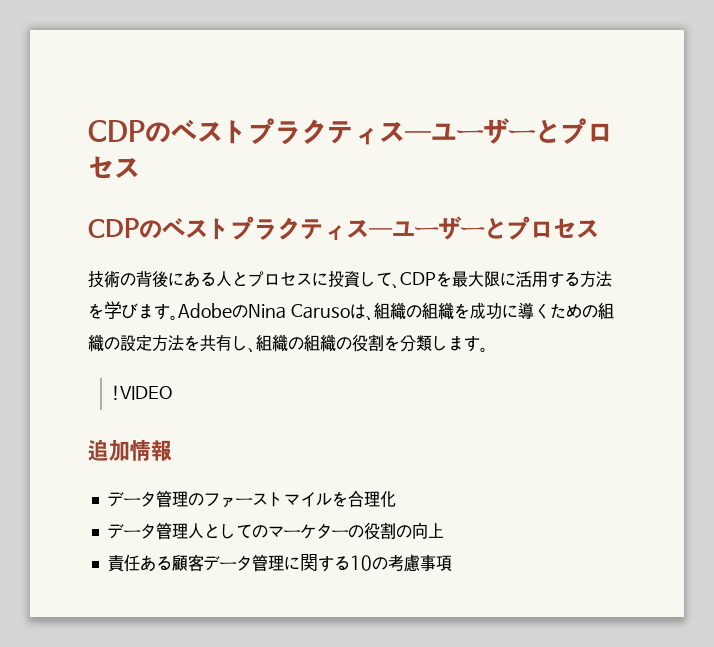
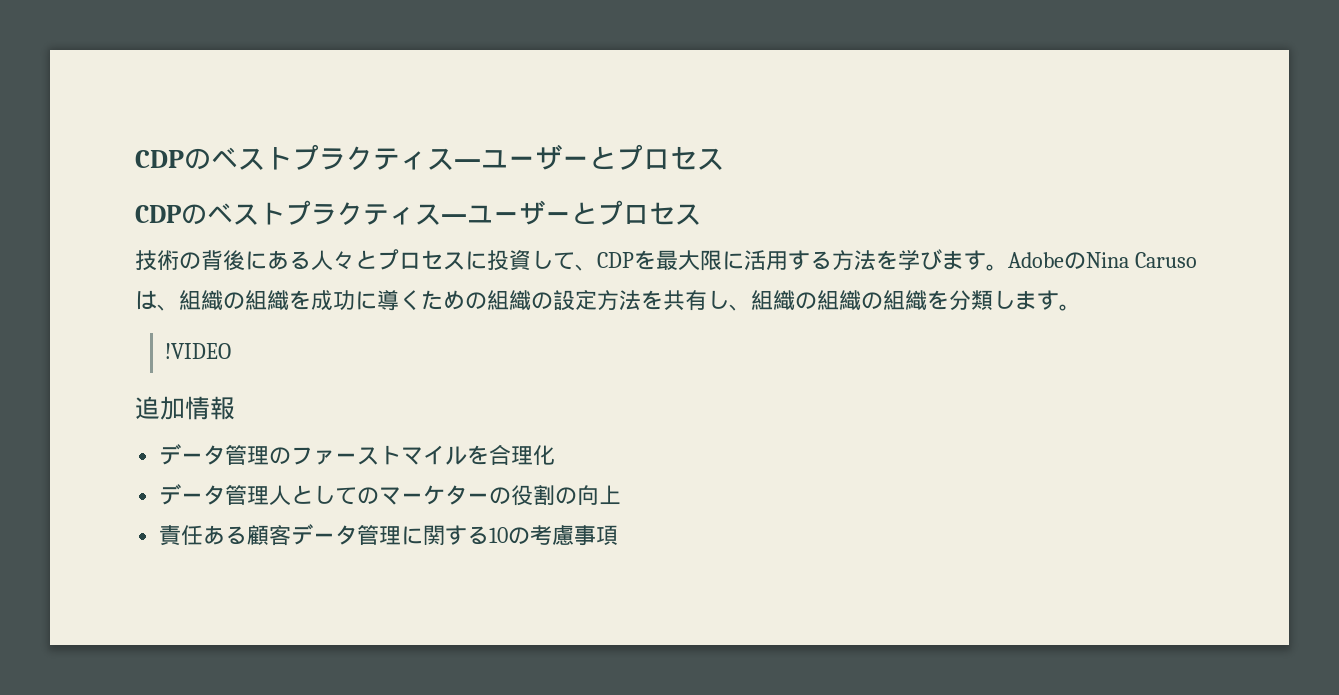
(232, 279) none -> [333,251,355,270] 々
[352,334,384,352] 役割 -> [883,290,927,310] 組織

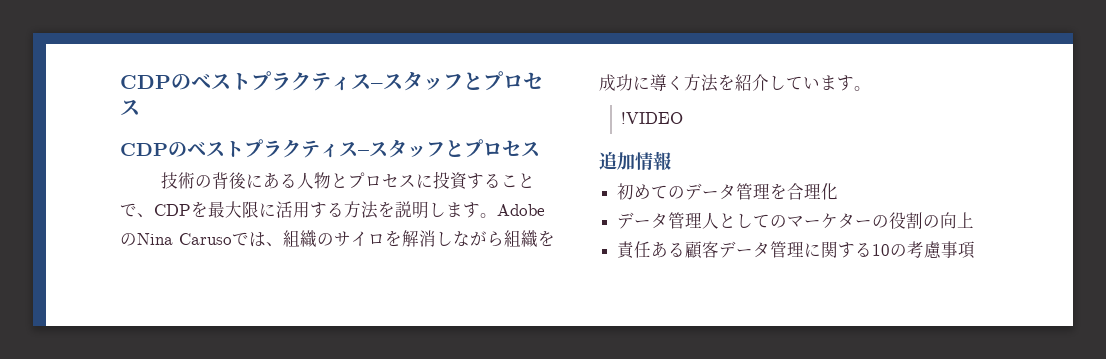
[135,144,589,170] CDPのベストプラクティス—ユーザー -> [120,71,463,91] CDPのベストプラクティス–スタッフ
[441,200,571,225] —ユーザー -> [358,139,445,158] –スタッフ
[333,251,355,270] 々 -> [314,172,332,189] 物
[531,250,575,270] して -> [467,173,536,189] [120,203,137,217] することで
[898,249,942,270] 学び -> [395,201,446,219] 説明し
(1197, 260) none -> [232,232,249,246] で
[245,290,1015,311] 組織を成功に導くための組織の設定方法を共有し、組織の組織の組織を分類し -> [334,230,555,247] [599,74,820,92] サイロを解消しながら組織を成功に導く方法を紹介してい
[159,444,468,465] データ管理のファーストマイル -> [617,183,771,200] 初めてのデータ管理

